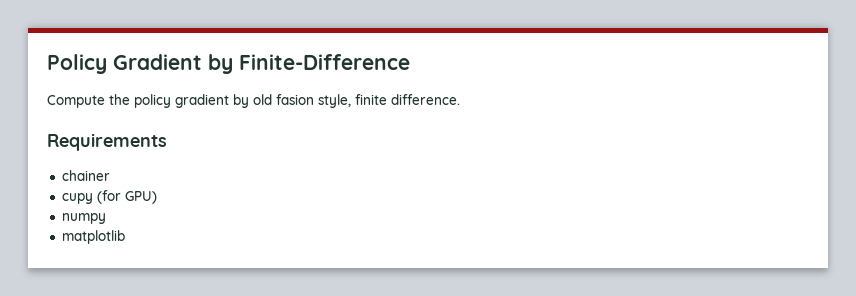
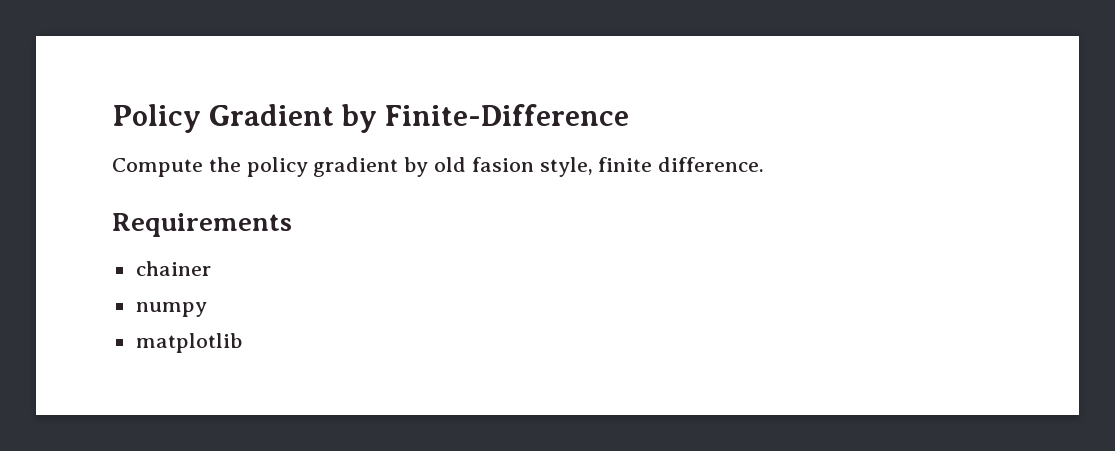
[61,190,157,204] // cupy (for GPU) -> (211, 268) none

